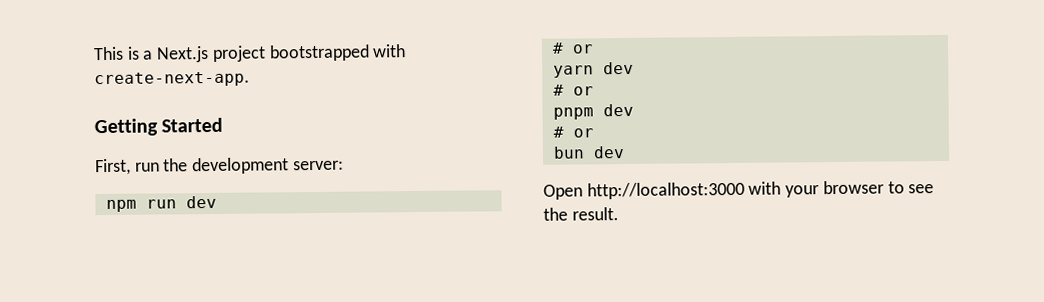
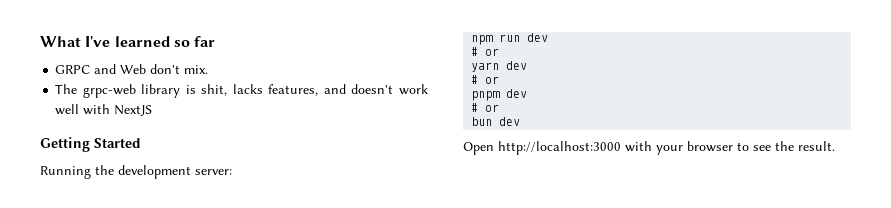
[93,44,407,63] [94,71,250,88] This is a Next.js project bootstrapped with create-next-app. -> [40,36,216,47] [55,64,209,74] [55,84,429,98] [55,104,153,116] What I've learned so far // GRPC and Web don't mix. // The grpc-web library is shit, lacks features, and doesn't work well with NextJS
[95,158,160,176] First, run -> [40,166,91,179] Running

